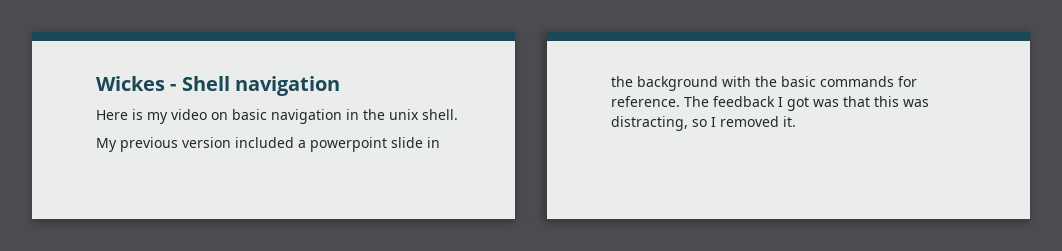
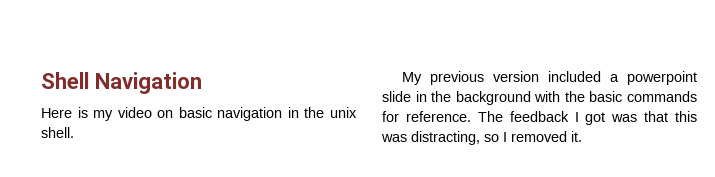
[96,76,340,96] Wickes - Shell navigation -> [41,72,202,94] Shell Navigation

